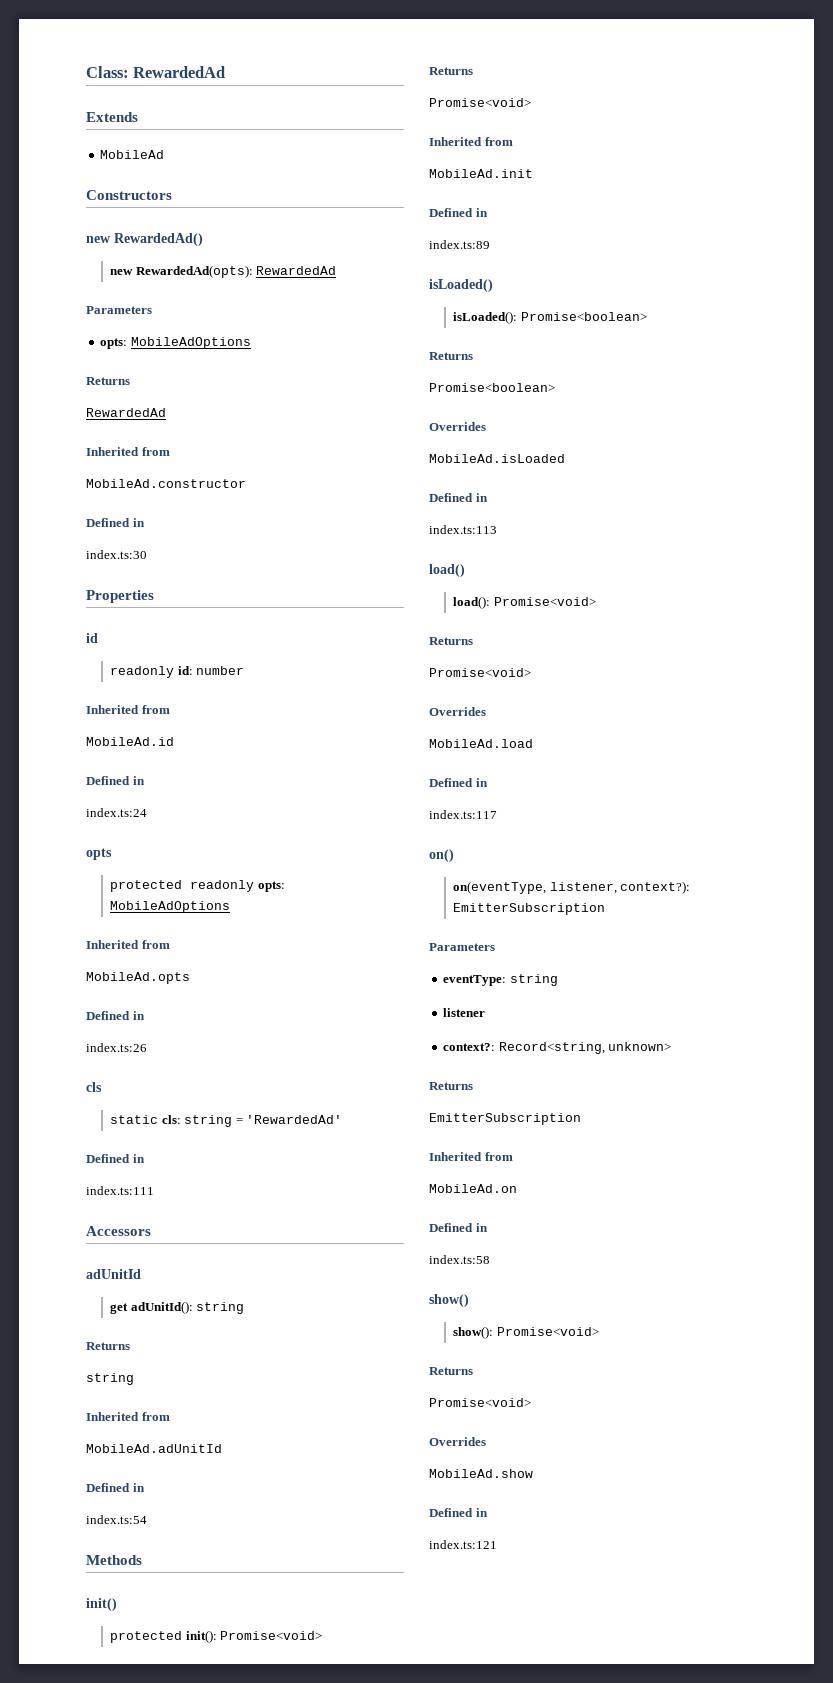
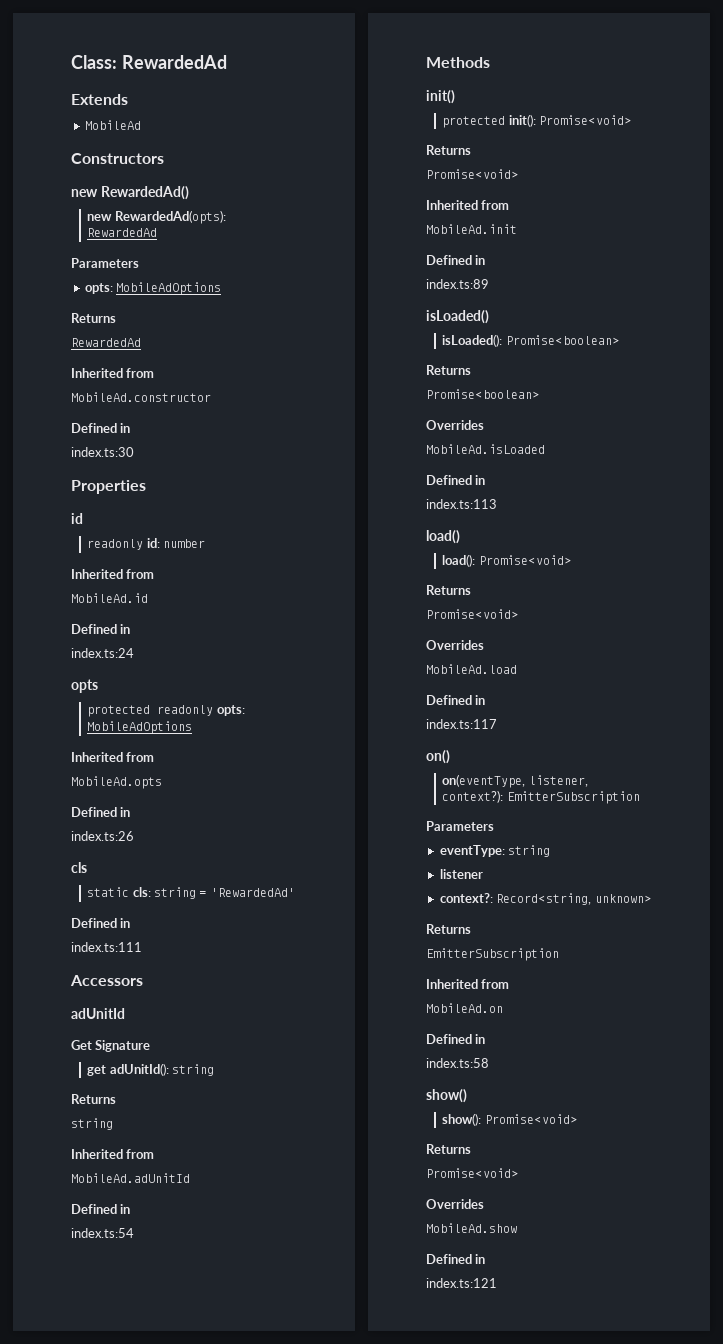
(141, 1274) none -> [71,1040,151,1052] // Get Signature

